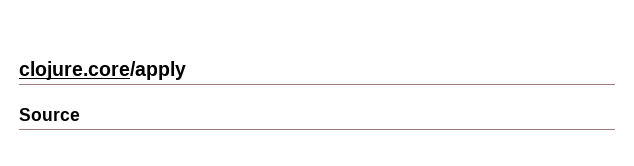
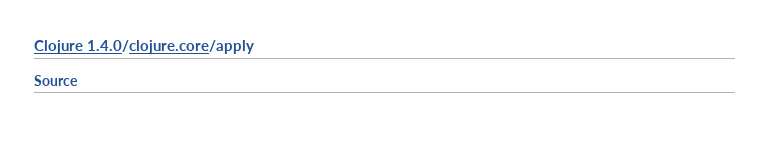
[19,61,186,80] clojure.core/apply -> [34,40,254,54] Clojure 1.4.0/clojure.core/apply

